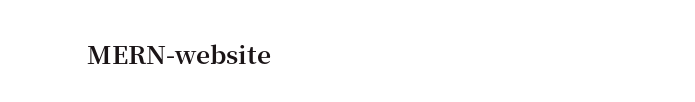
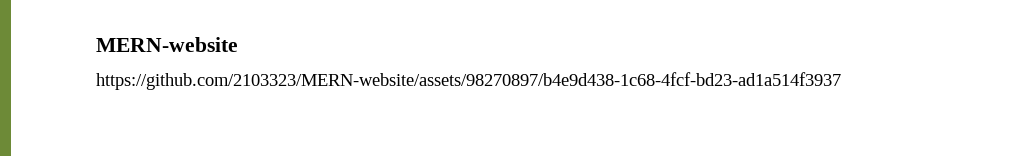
(271, 54) none -> [96,72,841,90] // https://github.com/2103323/MERN-website/assets/98270897/b4e9d438-1c68-4fcf-bd23-ad1a514f3937

